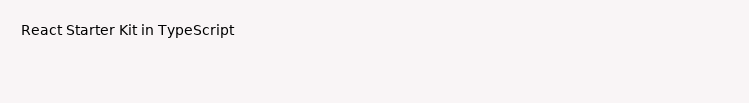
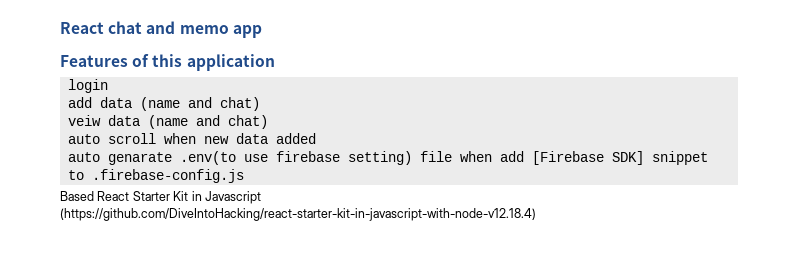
[21,25,63,35] React -> [60,21,262,38] [60,54,275,71] [67,79,108,93] [67,97,260,111] [67,115,268,129] [67,133,316,144] [67,151,708,165] [67,169,244,183] [60,191,130,201] React chat and memo app // Features of this application // login // add data (name and chat) // veiw data (name and chat) // auto scroll when new data added // auto genarate .env(to use firebase setting) file when add [Firebase SDK] snippet to .firebase-config.js // Based React
[157,24,235,38] TypeScript -> [204,191,261,204] [60,208,536,221] Javascript (https://github.com/DiveIntoHacking/react-starter-kit-in-javascript-with-node-v12.18.4)

